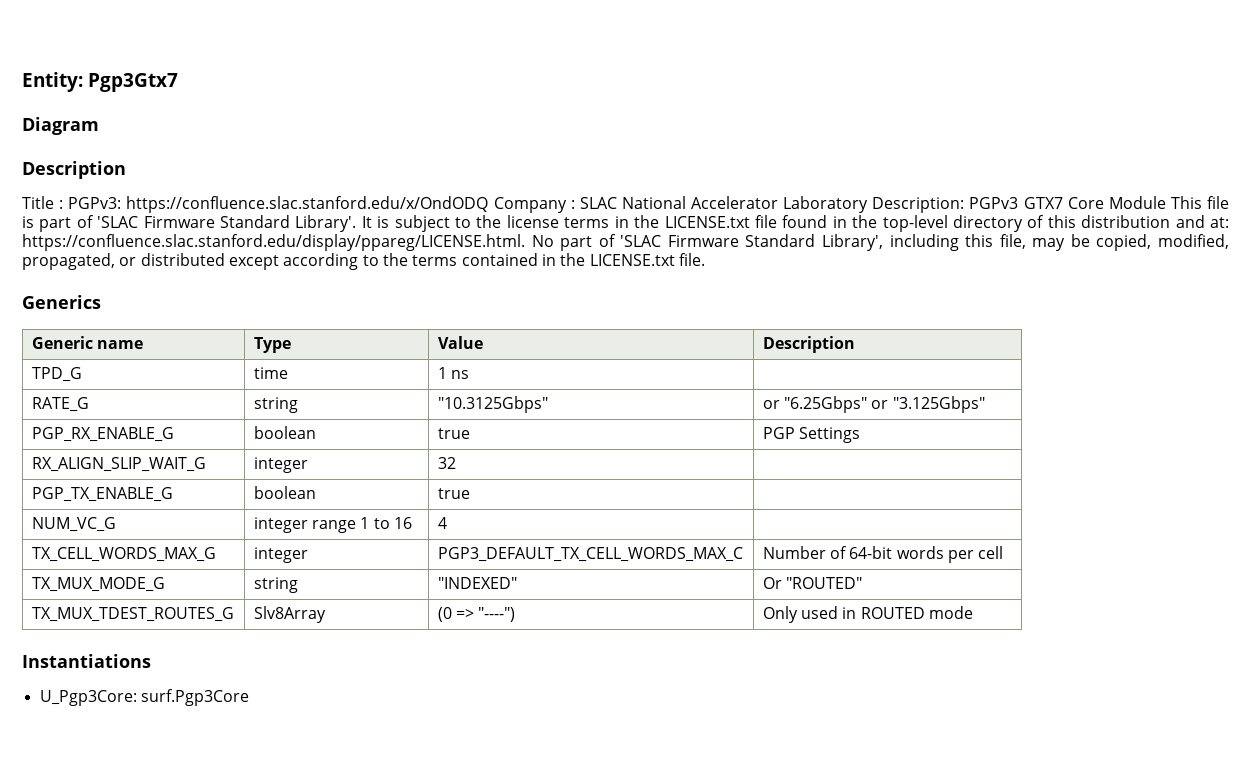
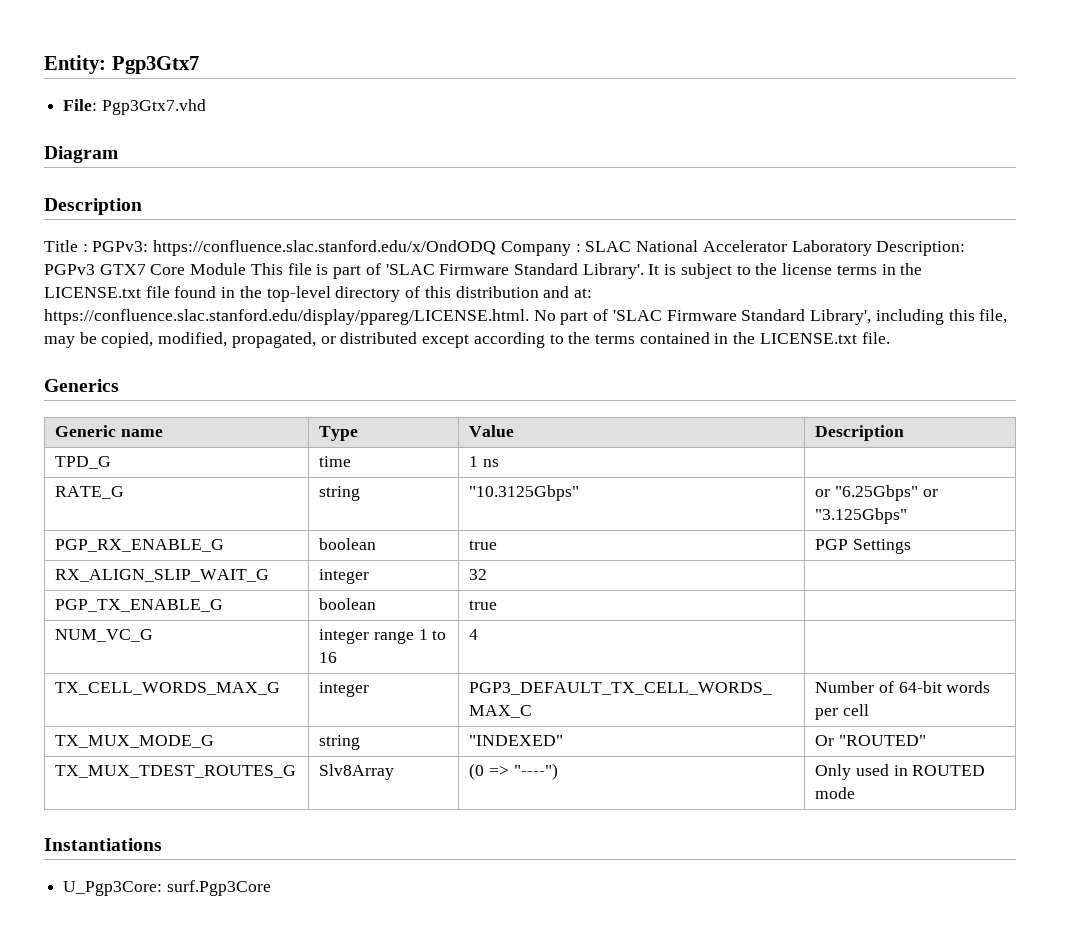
(178, 82) none -> [63,99,206,115] // File: Pgp3Gtx7.vhd

